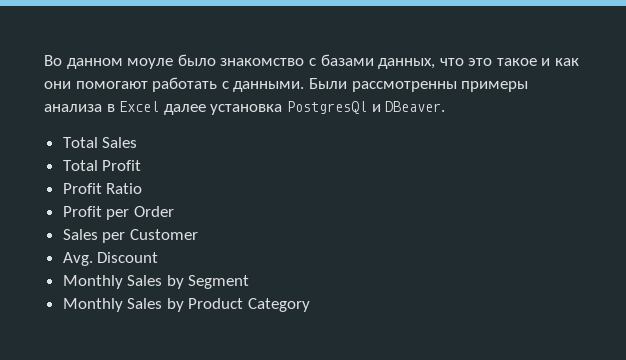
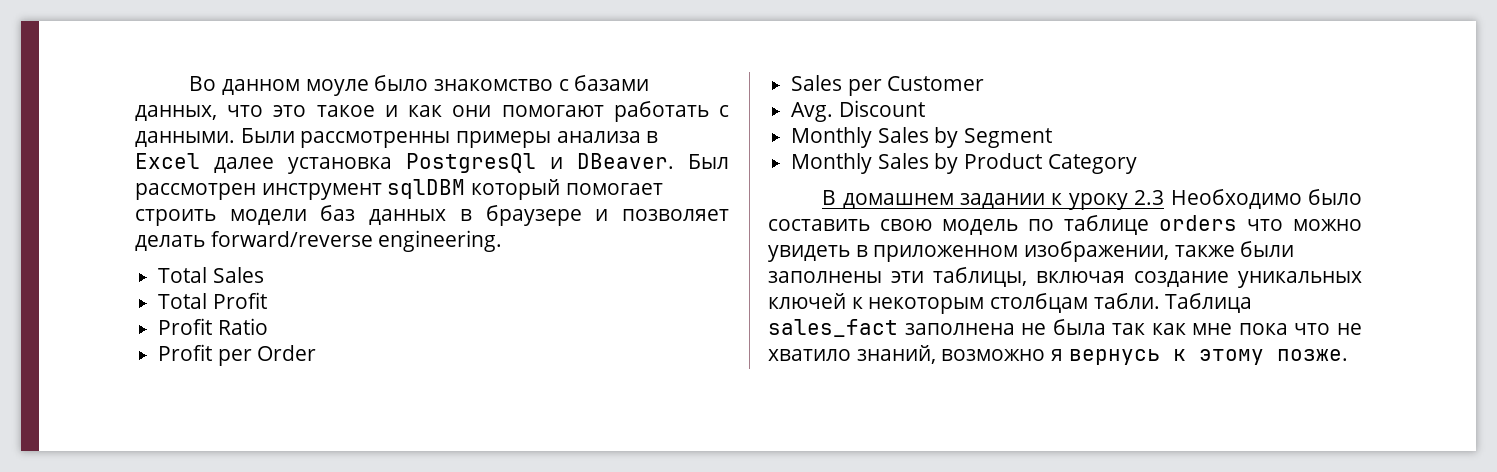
(446, 106) none -> [688,154,729,169] [135,179,663,200] [135,205,729,226] [135,230,503,252] Был рассмотрен инструмент sqlDBM который помогает строить модели баз данных в браузере и позволяет делать forward/reverse engineering.
(311, 305) none -> [822,189,1362,210] [768,215,1362,235] [768,241,1295,262] [768,267,1362,288] [768,293,1253,314] [768,319,1362,337] [768,345,1348,365] // В домашнем задании к уроку 2.3 Необходимо было составить свою модель по таблице orders что можно увидеть в приложенном изображении, также были заполнены эти таблицы, включая создание уникальных ключей к некоторым столбцам табли. Таблица sales_fact заполнена не была так как мне пока что не хватило знаний, возможно я вернусь к этому позже.

